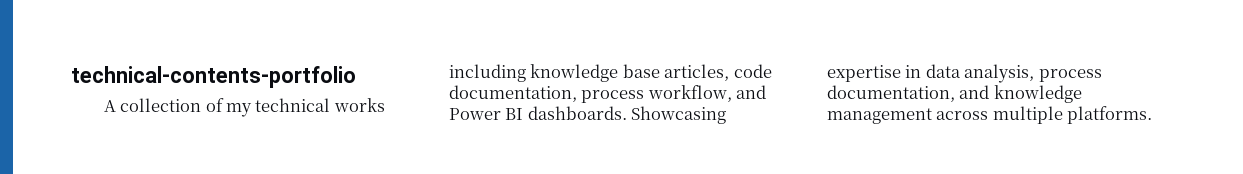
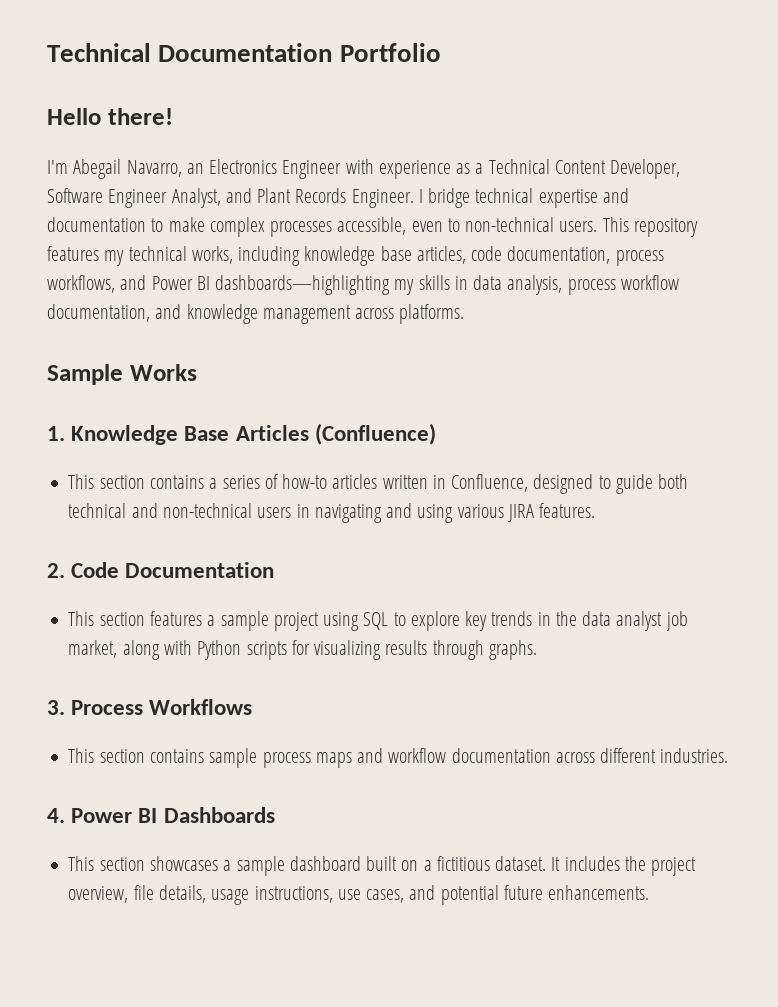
[71,66,356,88] [103,98,224,112] technical-contents-portfolio // A collection of -> [47,43,441,62] [47,108,173,125] [47,159,681,179] [47,188,629,208] [47,217,698,237] [47,246,99,261] Technical Documentation Portfolio // Hello there! // I'm Abegail Navarro, an Electronics Engineer with experience as a Technical Content Developer, Software Engineer Analyst, and Plant Records Engineer. I bridge technical expertise and documentation to make complex processes accessible, even to non-technical users. This repository features
[333,98,385,112] works -> [191,246,233,264] works,
[647,85,732,102] workflow, -> [47,275,115,293] workflows,
[527,106,727,124] [827,65,901,82] dashboards. Showcasing expertise -> [215,275,450,295] dashboards—highlighting my skills
(1102, 75) none -> [620,275,679,290] workflow
[992,106,1063,124] multiple -> (395, 313) none
(1153, 115) none -> [47,364,197,385] [47,423,436,445] [68,474,689,494] [68,503,596,523] [47,562,275,578] [68,611,688,631] [68,640,537,660] [47,699,253,715] [68,748,729,768] [47,807,275,823] [68,856,697,876] [68,885,650,905] // Sample Works // 1. Knowledge Base Articles (Confluence) // This section contains a series of how-to articles written in Confluence, designed to guide both technical and non-technical users in navigating and using various JIRA features. // 2. Code Documentation // This section features a sample project using SQL to explore key trends in the data analyst job market, along with Python scripts for visualizing results through graphs. // 3. Process Workflows // This section contains sample process maps and workflow documentation across different industries. // 4. Power BI Dashboards // This section showcases a sample dashboard built on a fictitious dataset. It includes the project overview, file details, usage instructions, use cases, and potential future enhancements.

